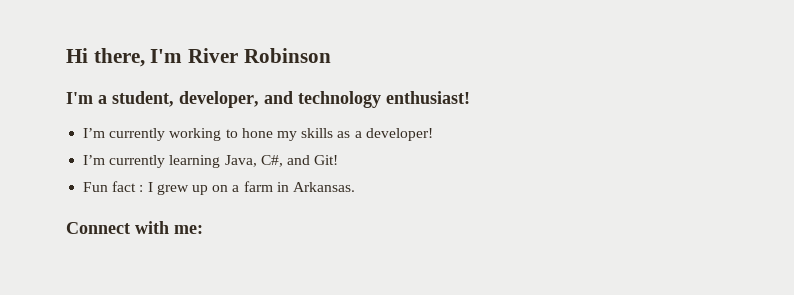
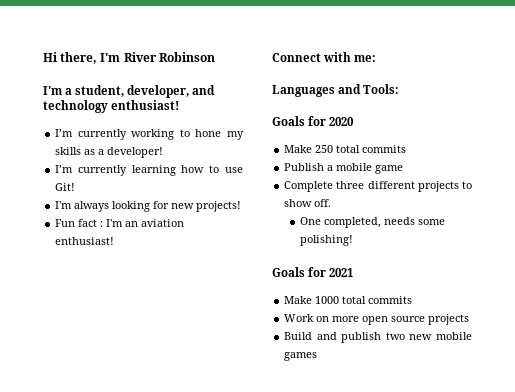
[224,155,339,167] [83,181,355,195] [66,221,203,234] Java, C#, and Git! // Fun fact : I grew up on a farm in Arkansas. // Connect with me: -> [181,165,243,173] [55,183,76,191] [55,201,242,212] [55,219,185,227] [55,237,115,245] [272,52,377,62] [272,84,400,97] [272,116,355,126] [284,145,407,153] [284,163,404,174] [284,181,472,192] [284,199,332,207] [300,217,446,228] [300,235,354,246] [272,267,354,277] [284,296,413,304] [284,314,470,325] [284,332,472,343] [284,352,318,361] how to use Git! // I'm always looking for new projects! // Fun fact : I'm an aviation enthusiast! // Connect with me: // Languages and Tools: // Goals for 2020 // Make 250 total commits // Publish a mobile game // Complete three different projects to show off. // One completed, needs some polishing! // Goals for 2021 // Make 1000 total commits // Work on more open source projects // Build and publish two new mobile games

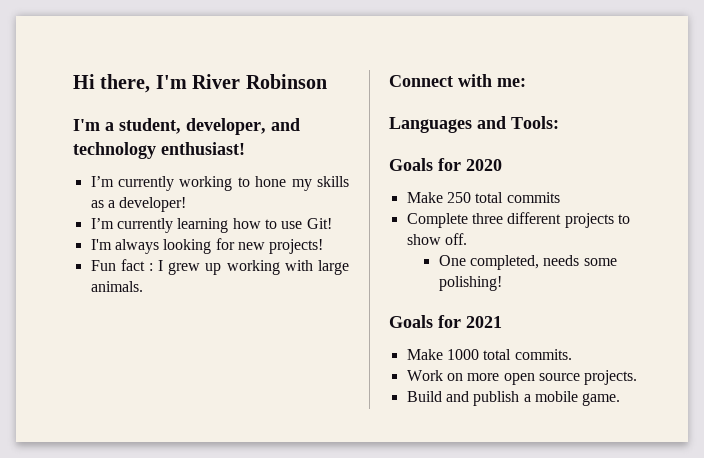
[106,219,185,227] [55,237,115,245] I'm an aviation enthusiast! -> [158,260,349,275] [90,281,143,292] I grew up working with large animals.
[284,163,404,174] // Publish a mobile game -> (560, 197) none
[368,296,413,304] commits -> [514,349,572,360] commits.
[428,314,470,325] projects -> [584,370,638,385] projects.
[385,332,472,340] [284,352,318,361] two new mobile games -> [523,391,621,406] a mobile game.

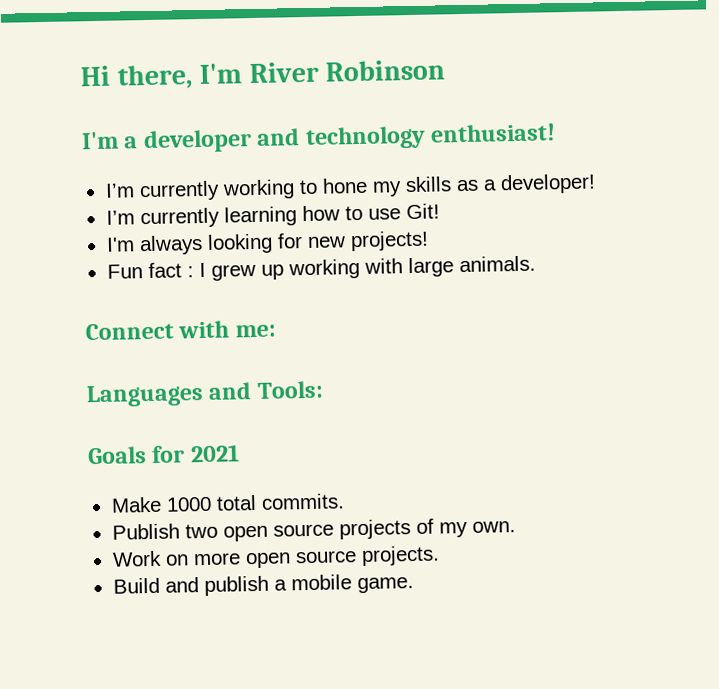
[119,118,266,135] student, developer, -> [142,129,252,154] developer
[389,158,502,171] [406,192,560,203] [406,212,630,228] [406,233,467,245] [438,255,617,270] [438,276,502,291] // Goals for 2020 // Make 250 total commits // Complete three different projects to show off. // One completed, needs some polishing! -> (324, 389) none
(572, 354) none -> [111,518,516,542] // Publish two open source projects of my own.

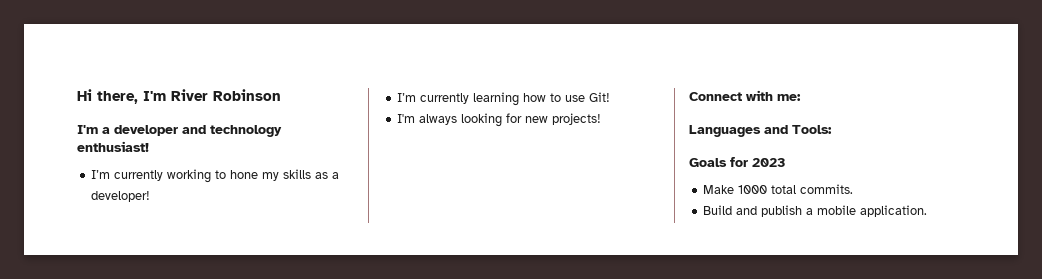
[106,255,536,281] // Fun fact : I grew up working with large animals. -> (602, 119) none
[189,444,240,463] 2021 -> [752,158,785,167] 2023
[111,518,516,542] [111,545,440,569] // Publish two open source projects of my own. // Work on more open source projects. -> (854, 189) none
[356,577,414,594] game. -> [860,205,928,217] application.

